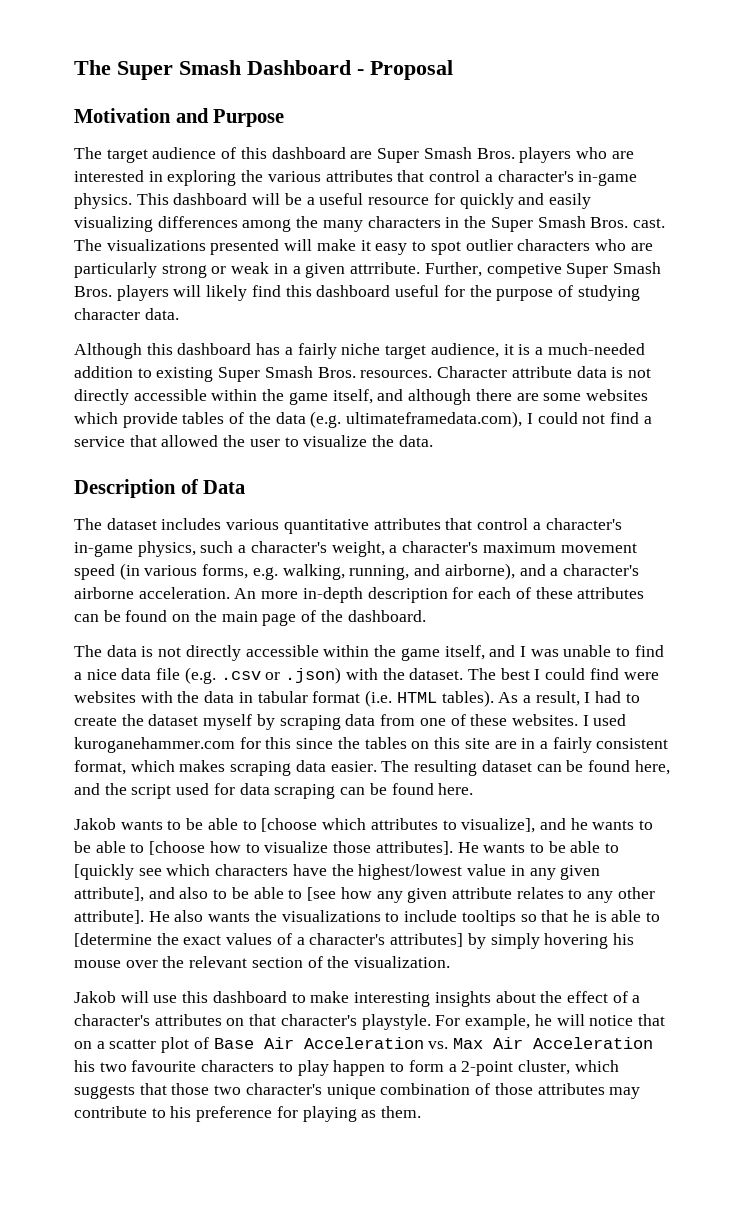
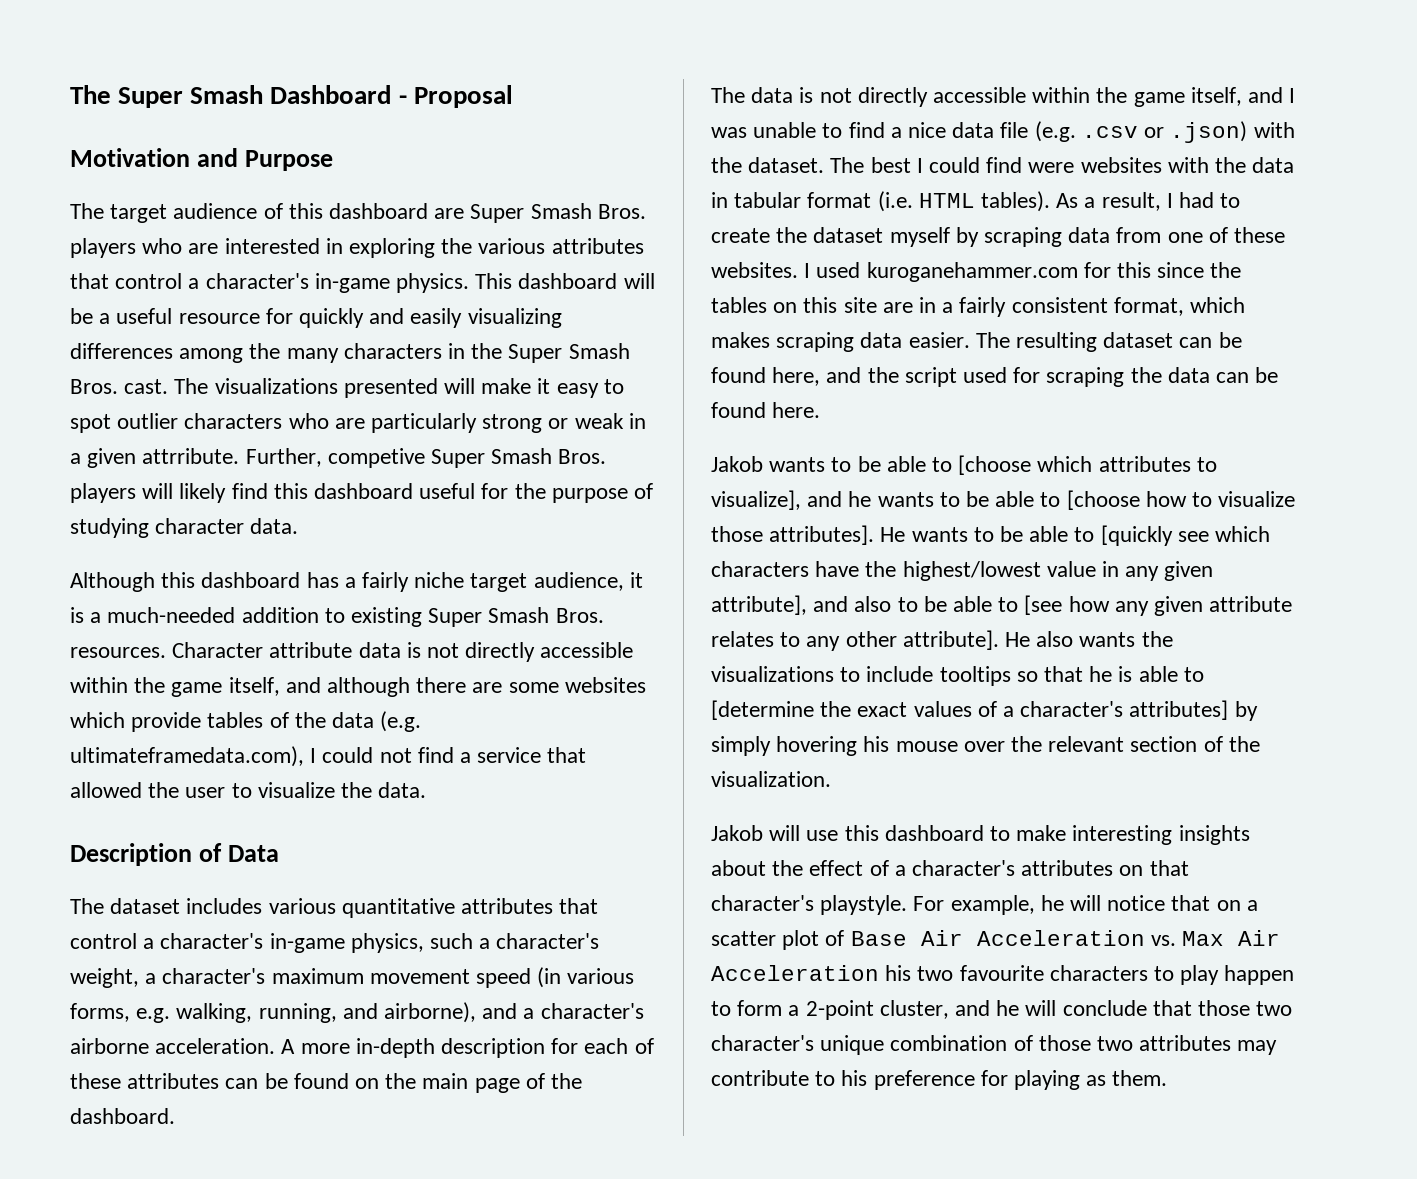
[234,588,257,599] An -> [281,1039,296,1054] A
[239,783,336,799] data scraping -> [1046,367,1210,387] scraping the data
[574,1060,619,1072] [74,1085,135,1099] which suggests -> [955,1000,1147,1016] and he will conclude
(533, 1089) none -> [1097,1036,1134,1051] two

